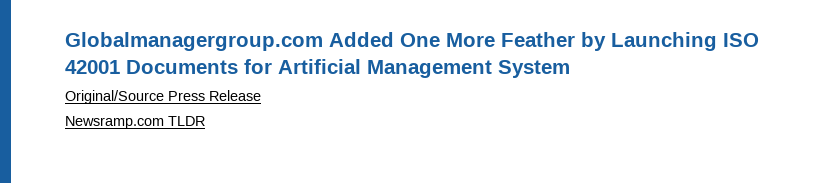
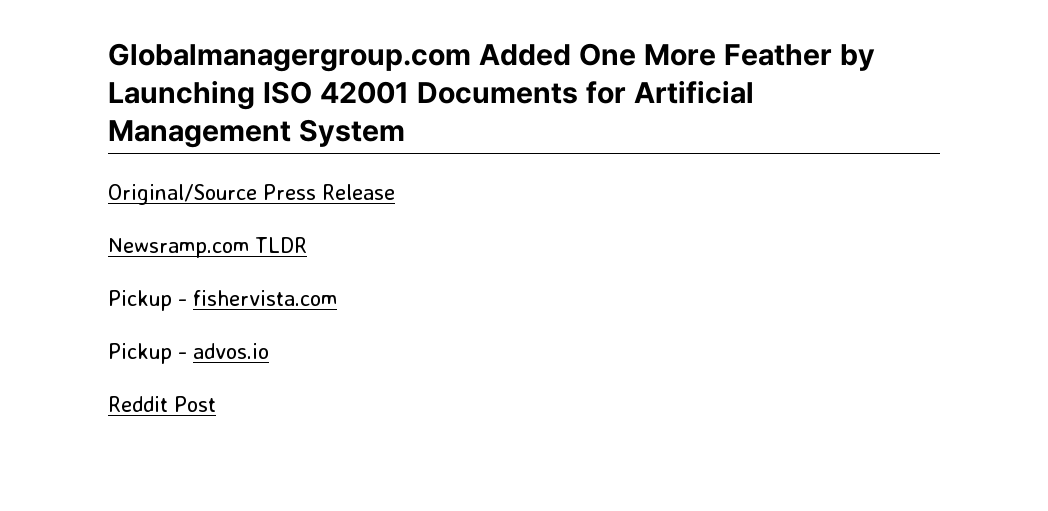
(205, 121) none -> [108,290,337,311] [108,343,269,364] [108,396,216,412] // Pickup - fishervista.com // Pickup - advos.io // Reddit Post

